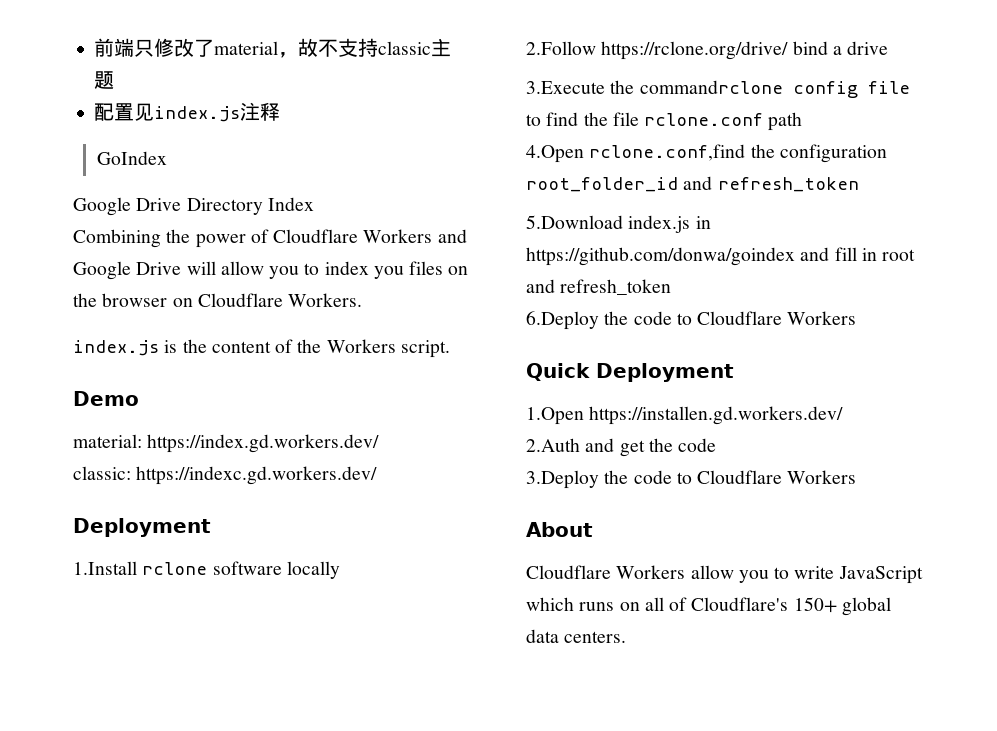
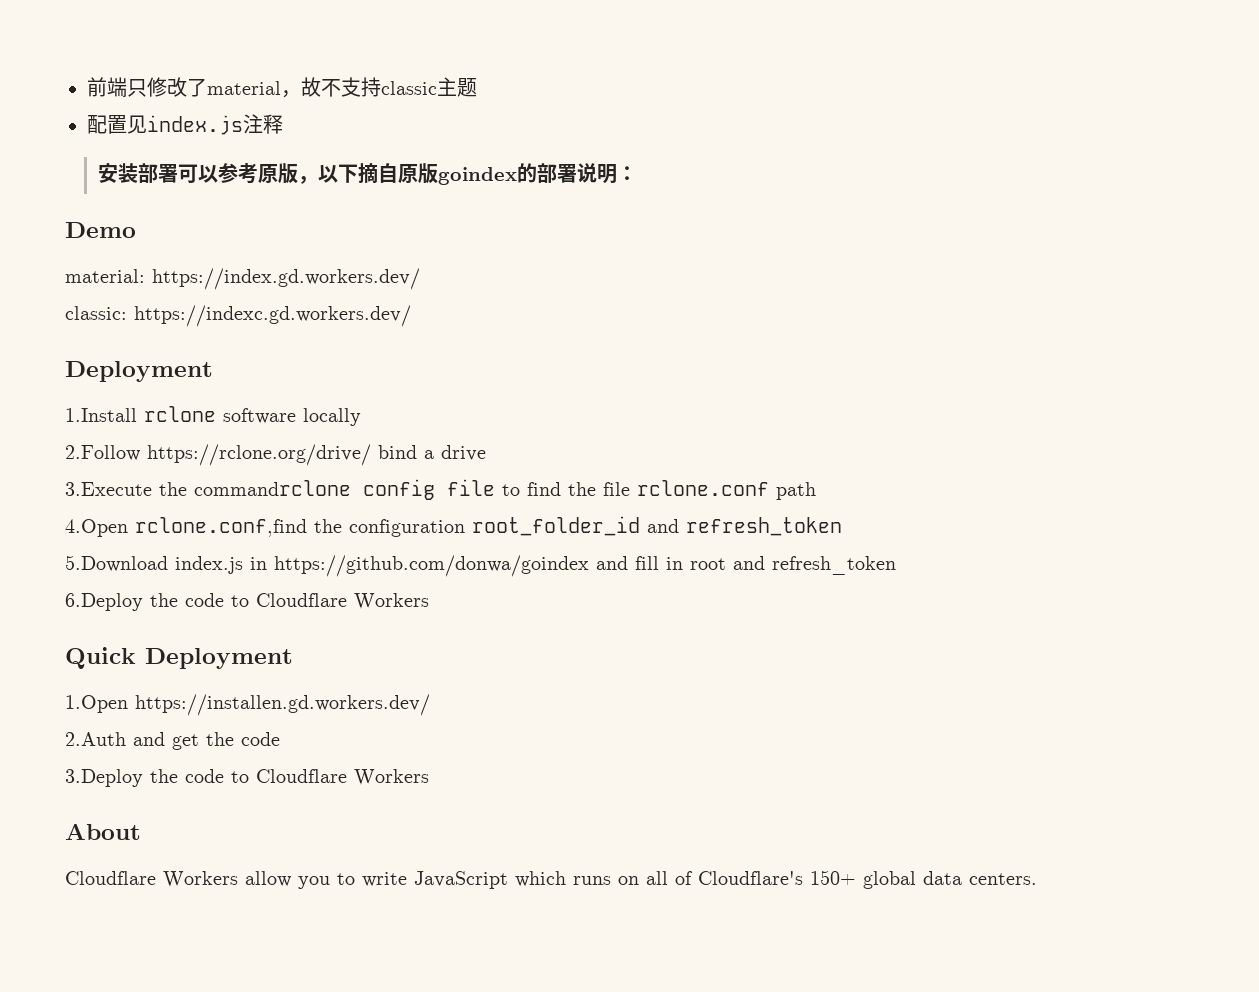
[97,151,168,165] [73,197,314,216] [73,229,467,248] [73,261,469,280] [73,293,363,307] [73,339,450,358] GoIndex // Google Drive Directory Index // Combining the power of Cloudflare Workers and Google Drive will allow you to index you files on the browser on Cloudflare Workers. // index.js is the content of the Workers script. -> [98,163,638,185] 安装部署可以参考原版，以下摘自原版goindex的部署说明：

